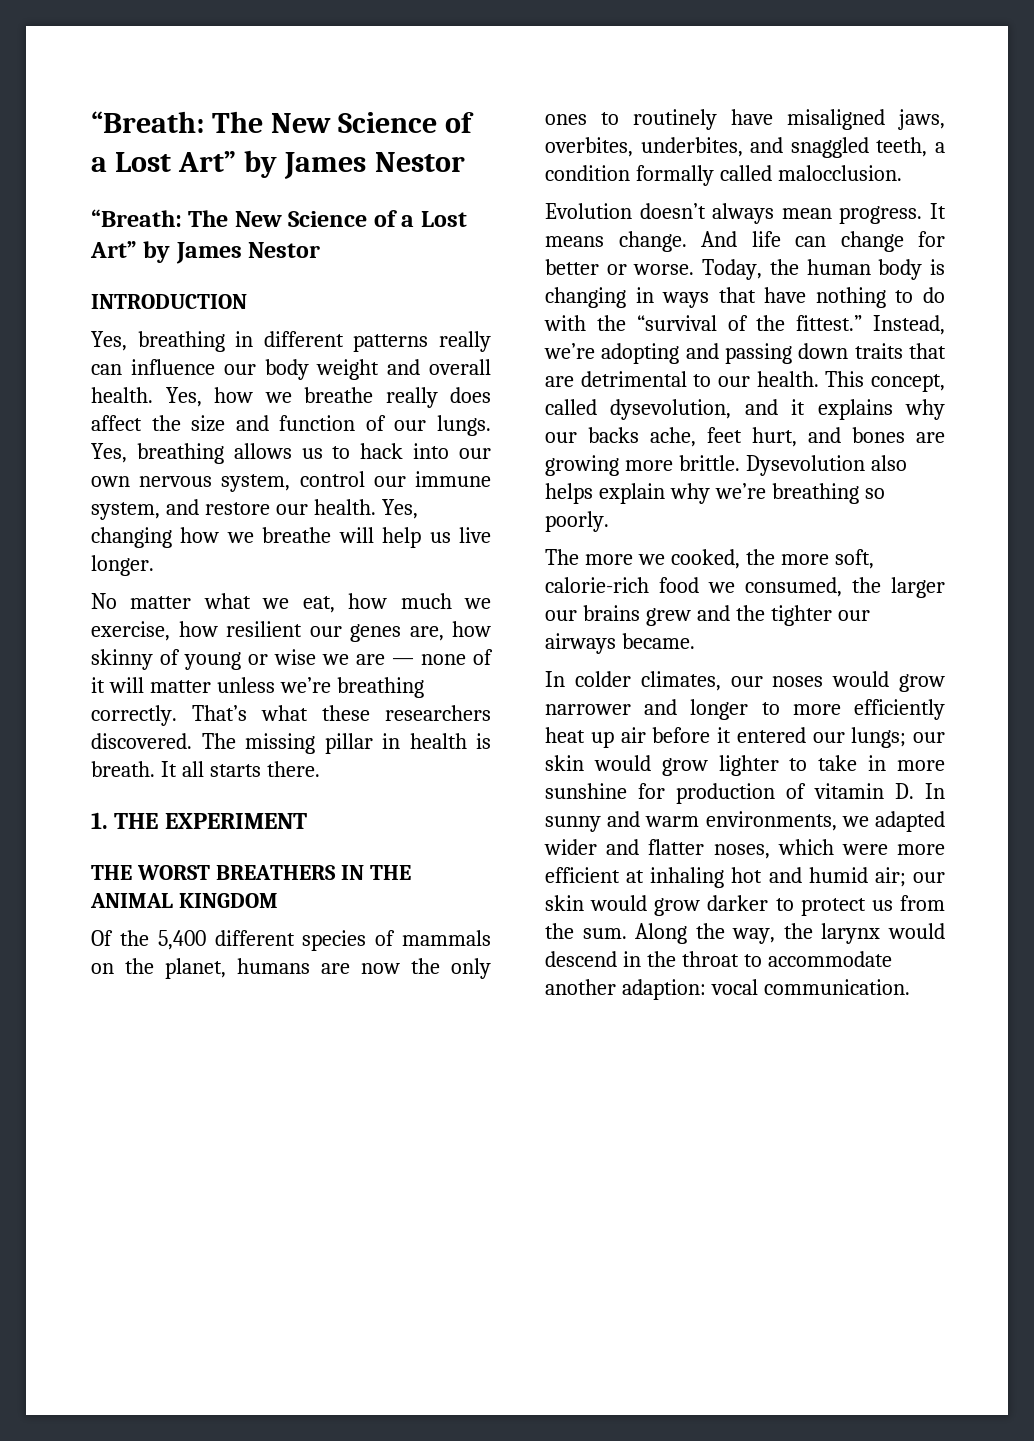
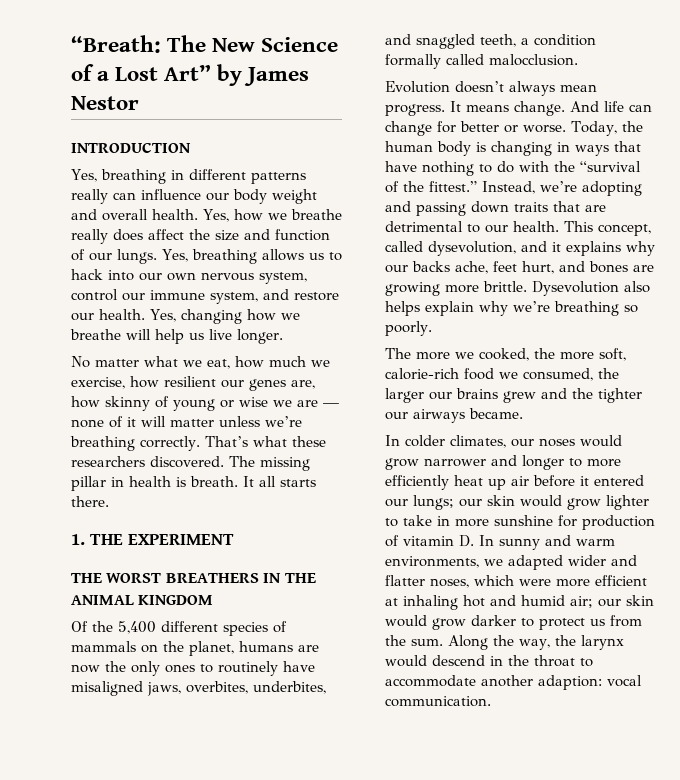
[91,209,467,227] [90,241,321,264] // “Breath: The New Science of a Lost Art” by James Nestor -> (139, 103) none

